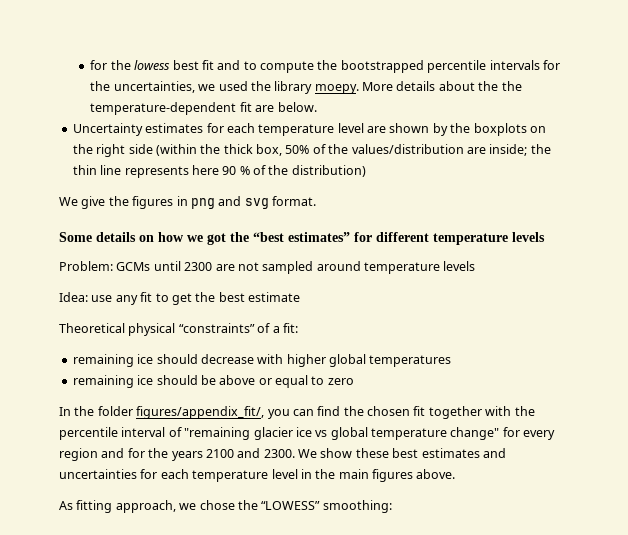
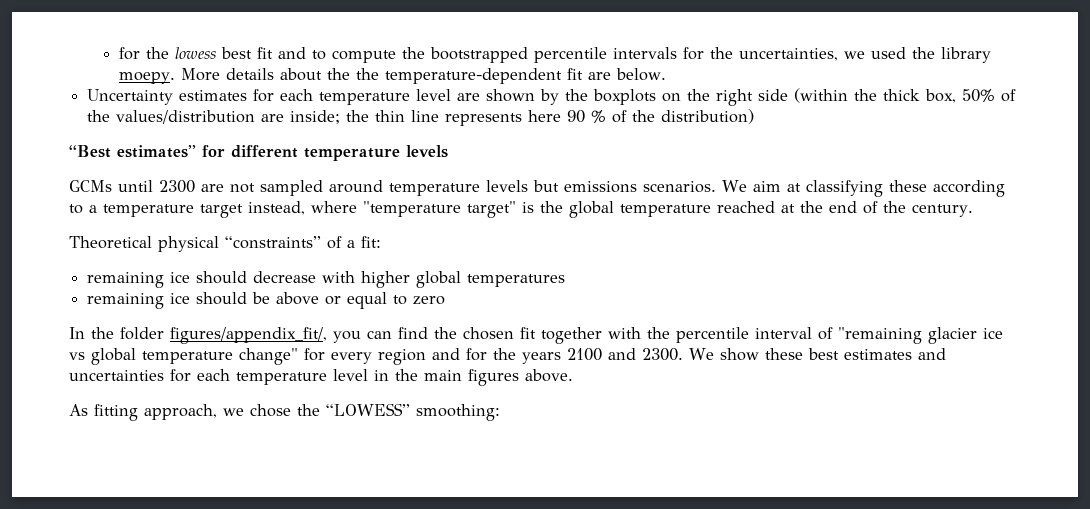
[59,196,316,209] [59,232,284,245] We give the figures in png and svg format. // Some details on how we got the “best -> [69,145,111,158] “Best
[59,261,113,271] Problem: -> (448, 151) none
[59,292,300,305] // Idea: use any fit to get the best estimate -> [533,180,1005,197] [69,201,973,218] but emissions scenarios. We aim at classifying these according to a temperature target instead, where "temperature target" is the global temperature reached at the end of the century.

